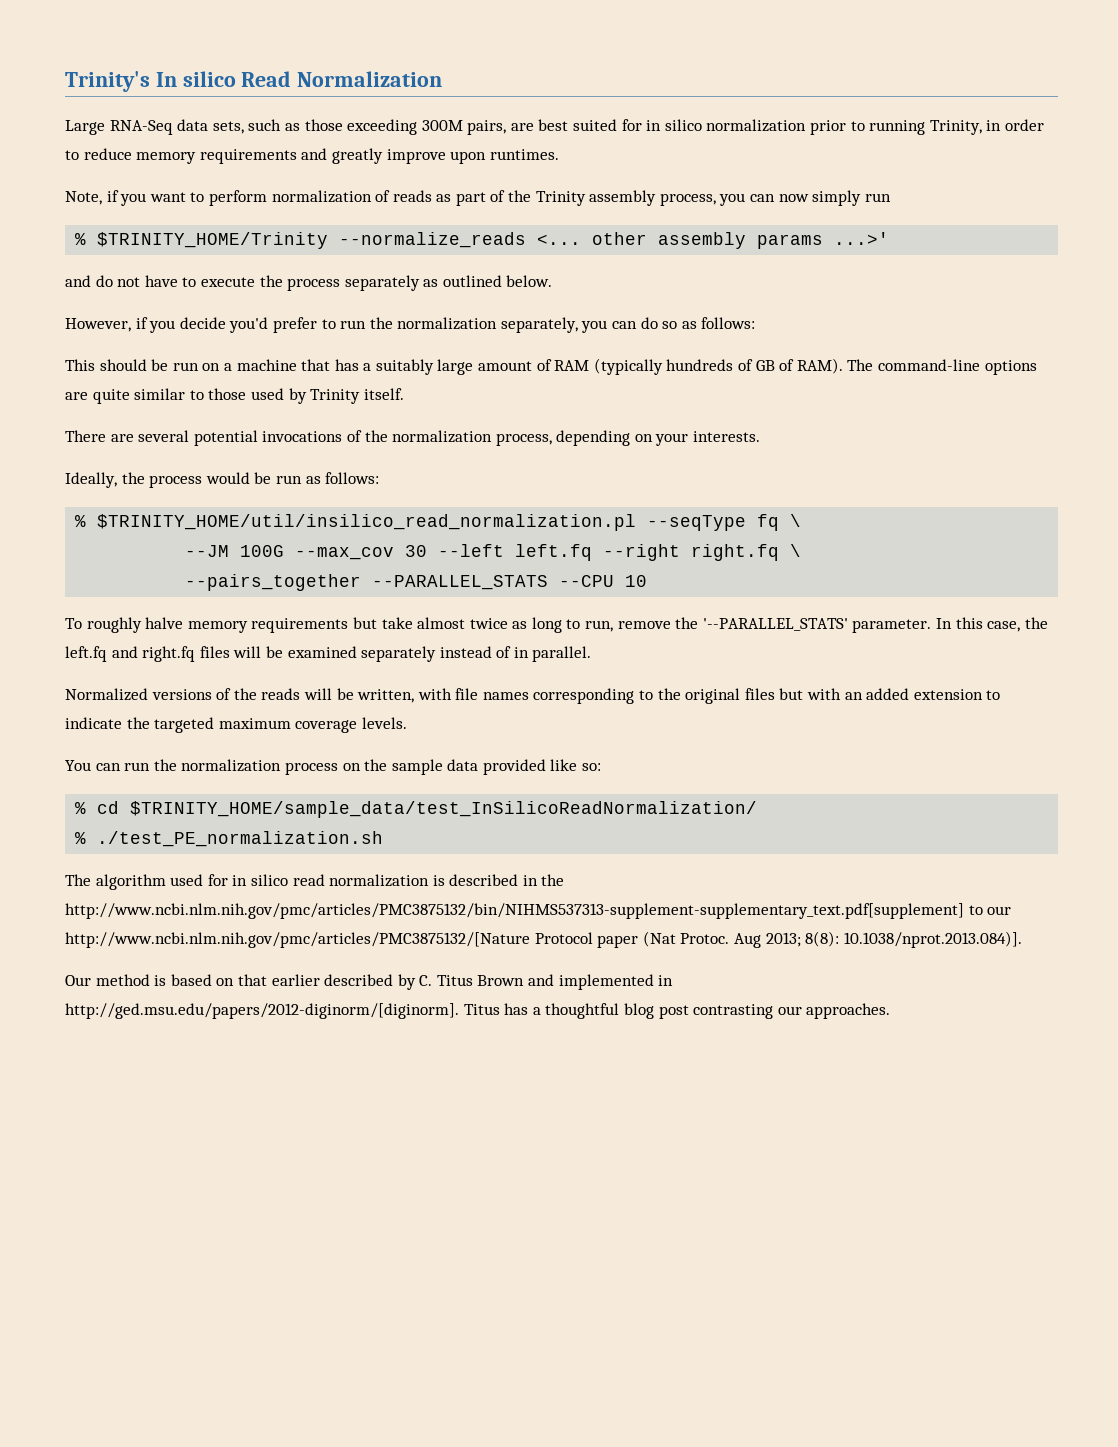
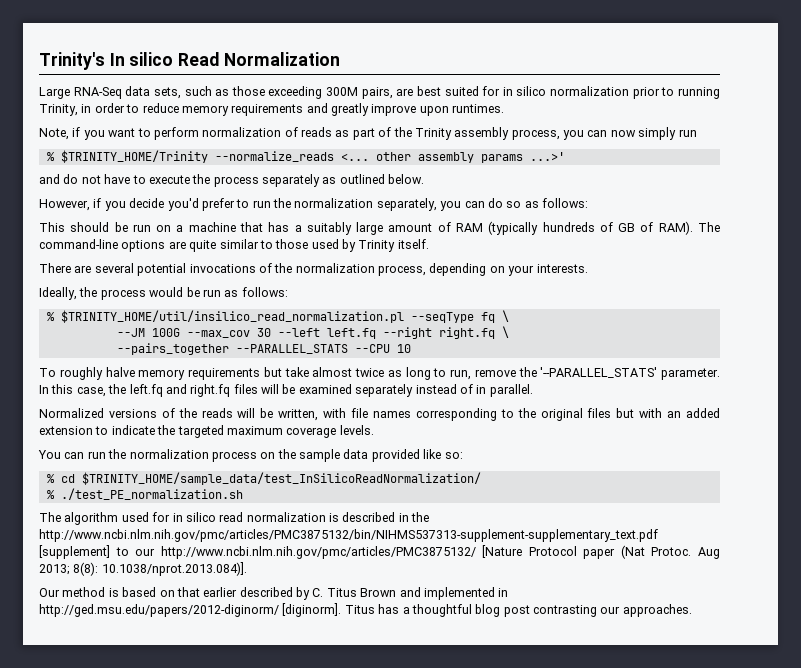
[65,903,1012,919] [65,932,530,948] http://www.ncbi.nlm.nih.gov/pmc/articles/PMC3875132/bin/NIHMS537313-supplement-supplementary_text.pdf[supplement] to our http://www.ncbi.nlm.nih.gov/pmc/articles/PMC3875132/[Nature -> [39,529,658,542] [39,545,523,559] http://www.ncbi.nlm.nih.gov/pmc/articles/PMC3875132/bin/NIHMS537313-supplement-supplementary_text.pdf [supplement] to our http://www.ncbi.nlm.nih.gov/pmc/articles/PMC3875132/ [Nature
[65,1003,459,1019] http://ged.msu.edu/papers/2012-diginorm/[diginorm]. -> [39,603,342,617] http://ged.msu.edu/papers/2012-diginorm/ [diginorm].

